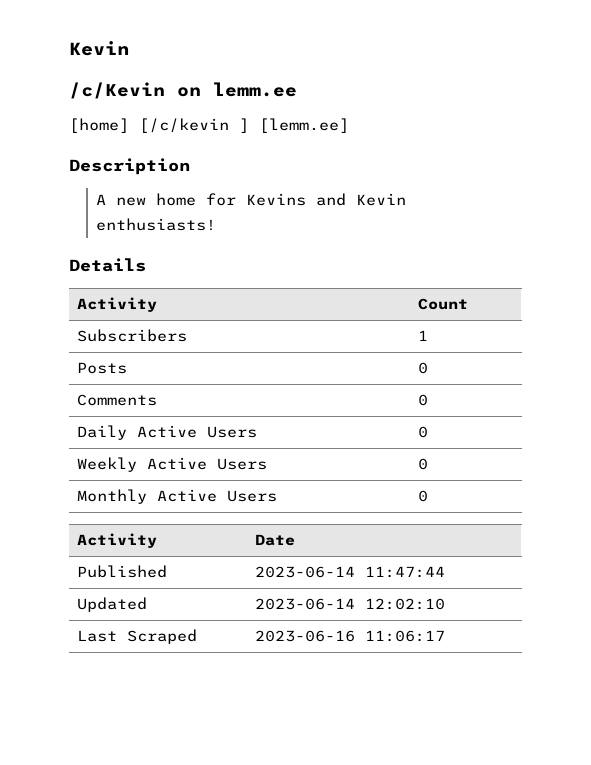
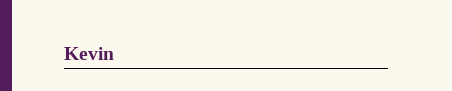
[69,41,129,56] [69,82,297,99] [69,118,349,133] [69,158,190,175] [95,193,406,206] [95,218,216,231] [69,258,146,272] [77,297,158,312] [418,298,469,310] [77,329,188,342] [418,330,429,341] [77,362,128,374] [418,362,429,374] [77,394,158,406] [418,394,429,406] [77,425,258,440] [418,426,429,438] [77,457,268,472] [418,458,429,470] [77,489,278,504] [418,490,429,502] [77,533,158,548] [255,534,296,546] [77,565,168,578] [255,566,446,578] [77,597,148,612] [255,598,446,610] [77,629,198,644] [255,630,446,642] Kevin // /c/Kevin on lemm.ee // [home] [/c/kevin ] [lemm.ee] // Description // A new home for Kevins and Kevin enthusiasts! // Details // Activity | Count // Subscribers | 1 // Posts | 0 // Comments | 0 // Daily Active Users | 0 // Weekly Active Users | 0 // Monthly Active Users | 0 // Activity | Date // Published | 2023-06-14 11:47:44 // Updated | 2023-06-14 12:02:10 // Last Scraped | 2023-06-16 11:06:17 -> [64,47,114,60] Kevin

